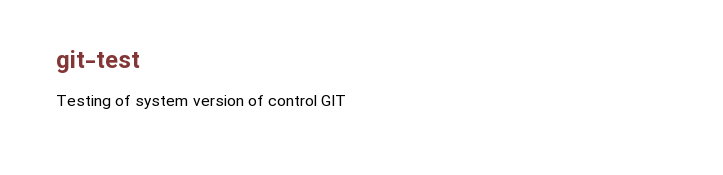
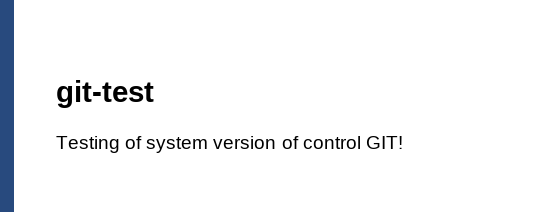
[321,95,347,106] GIT -> [365,136,403,149] GIT!

